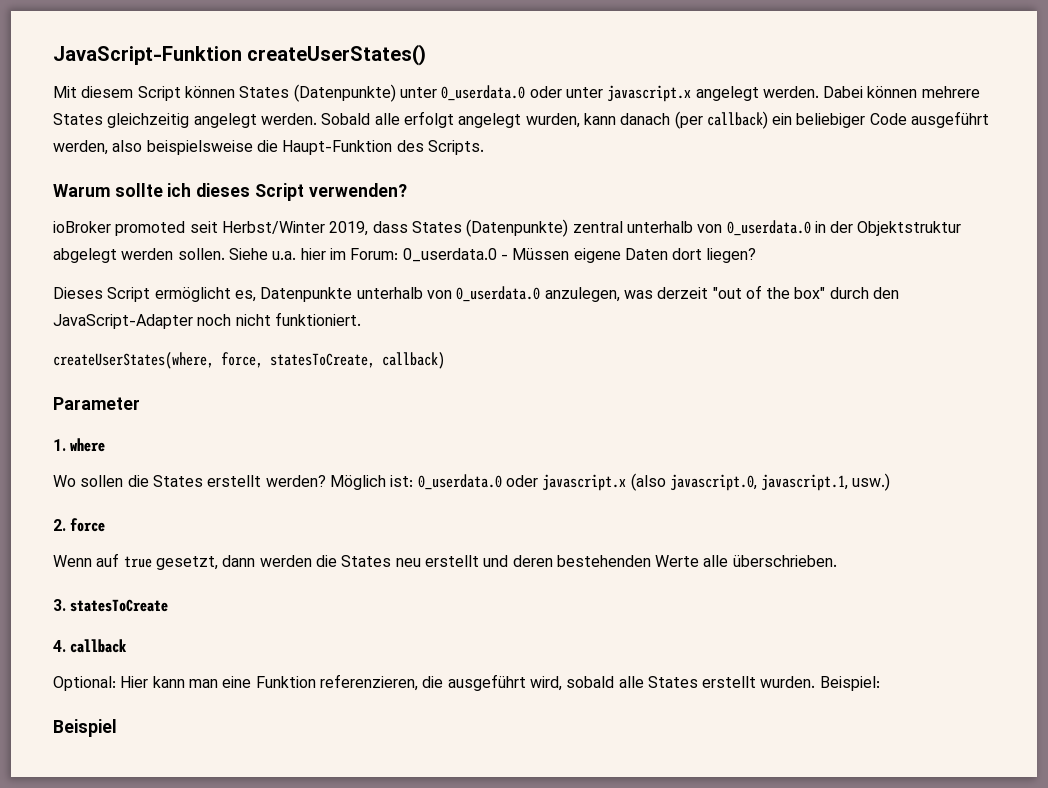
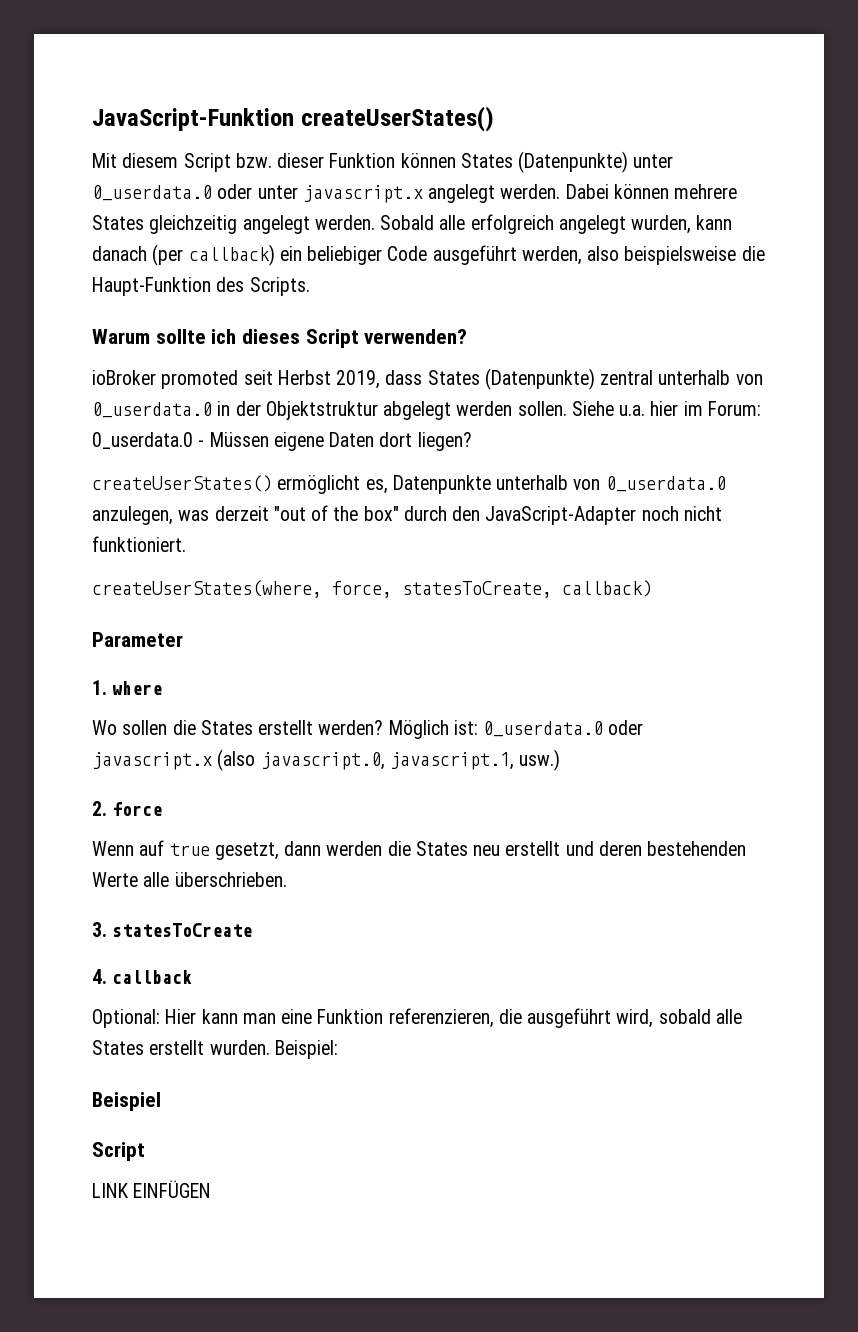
(181, 93) none -> [235,153,396,168] bzw. dieser Funktion
[403,111,454,128] erfolgt -> [470,214,554,234] erfolgreich
[221,221,325,234] Herbst/Winter -> [277,370,331,385] Herbst
[53,287,151,302] Dieses Script -> [92,475,272,492] createUserStates()
(117, 728) none -> [92,1142,145,1161] [92,1180,212,1198] // Script // LINK EINFÜGEN

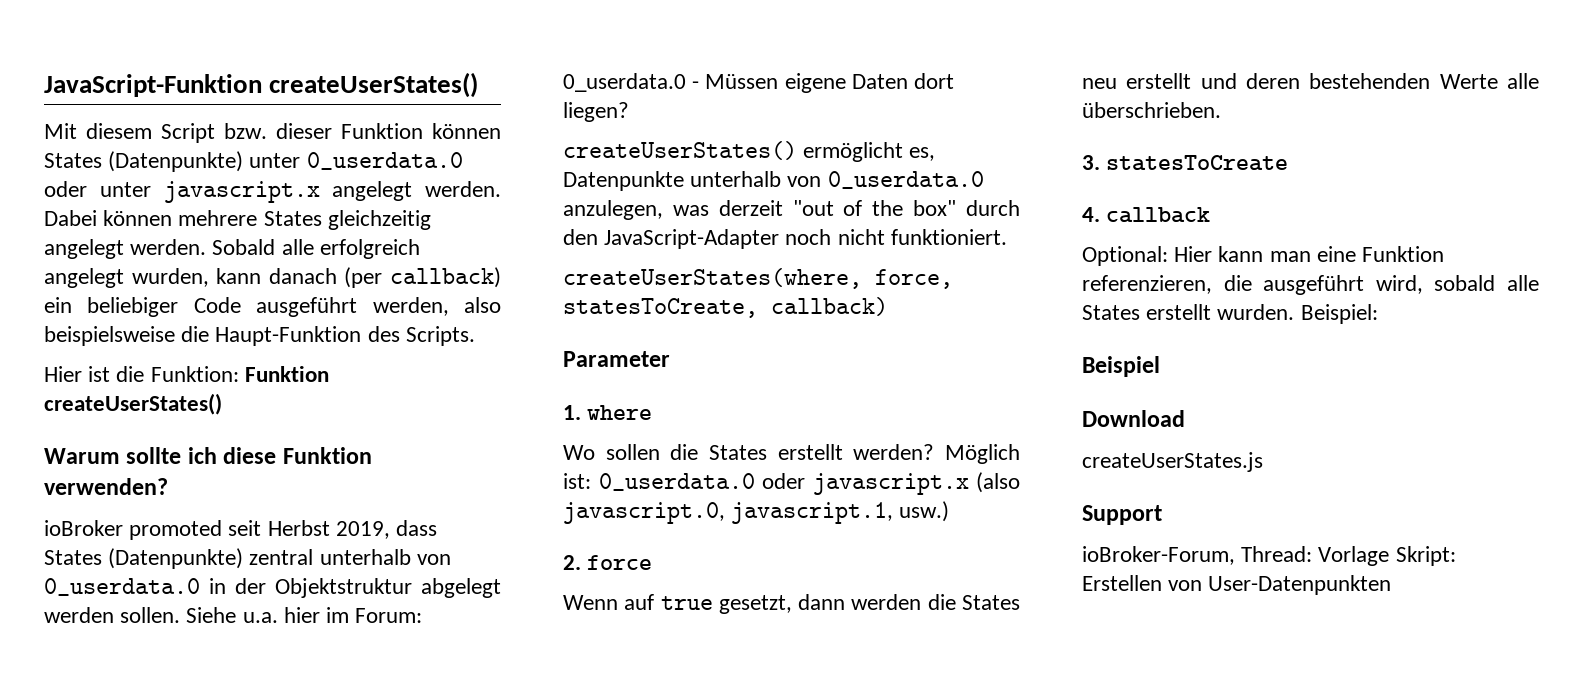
(310, 286) none -> [44,366,329,382] [44,393,222,415] // Hier ist die Funktion: Funktion createUserStates()
[242,329,359,348] dieses Script -> [223,447,372,464] diese Funktion
[92,1142,145,1161] [92,1180,212,1198] Script // LINK EINFÜGEN -> [1082,410,1185,427] [1082,452,1263,472] [1082,505,1162,525] [1082,546,1456,566] [1082,575,1392,595] Download // createUserStates.js // Support // ioBroker-Forum, Thread: Vorlage Skript: Erstellen von User-Datenpunkten

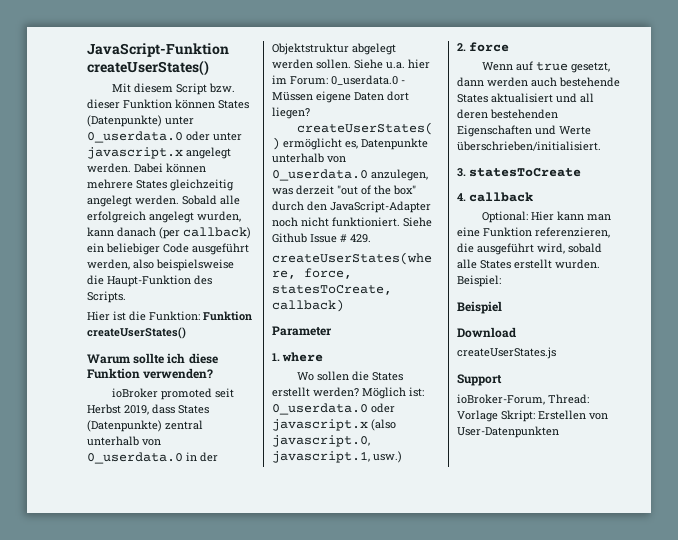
(1007, 237) none -> [403,217,432,227] [272,233,371,243] Siehe Github Issue # 429.
[927,594,1020,610] [1082,73,1539,89] [1082,102,1221,118] die States neu erstellt und deren bestehenden Werte alle überschrieben. -> [531,77,620,87] [457,93,594,103] [457,109,558,119] [457,125,591,137] [457,141,601,151] auch bestehende States aktualisiert und all deren bestehenden Eigenschaften und Werte überschrieben/initialisiert.

